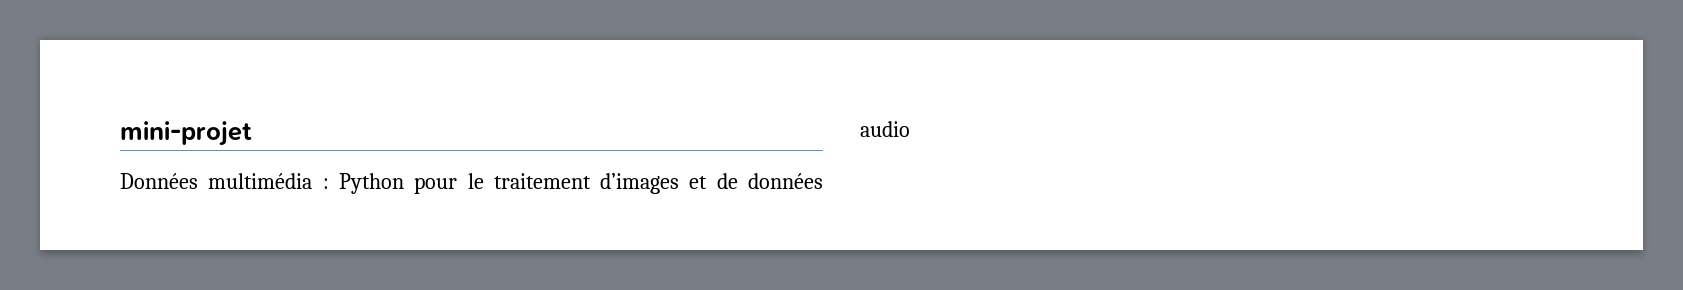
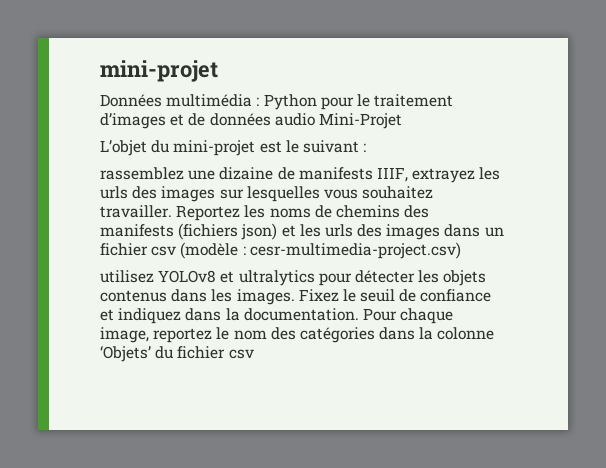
(910, 129) none -> [318,113,402,129] [100,140,367,156] [100,167,501,183] [100,186,434,202] [100,205,430,221] [100,223,504,240] [100,242,461,259] [100,270,487,286] [100,289,492,305] [100,308,454,324] [100,327,495,343] [100,346,254,362] Mini-Projet // L’objet du mini-projet est le suivant : // rassemblez une dizaine de manifests IIIF, extrayez les urls des images sur lesquelles vous souhaitez travailler. Reportez les noms de chemins des manifests (fichiers json) et les urls des images dans un fichier csv (modèle : cesr-multimedia-project.csv) // utilisez YOLOv8 et ultralytics pour détecter les objets contenus dans les images. Fixez le seuil de confiance et indiquez dans la documentation. Pour chaque image, reportez le nom des catégories dans la colonne ‘Objets’ du fichier csv

